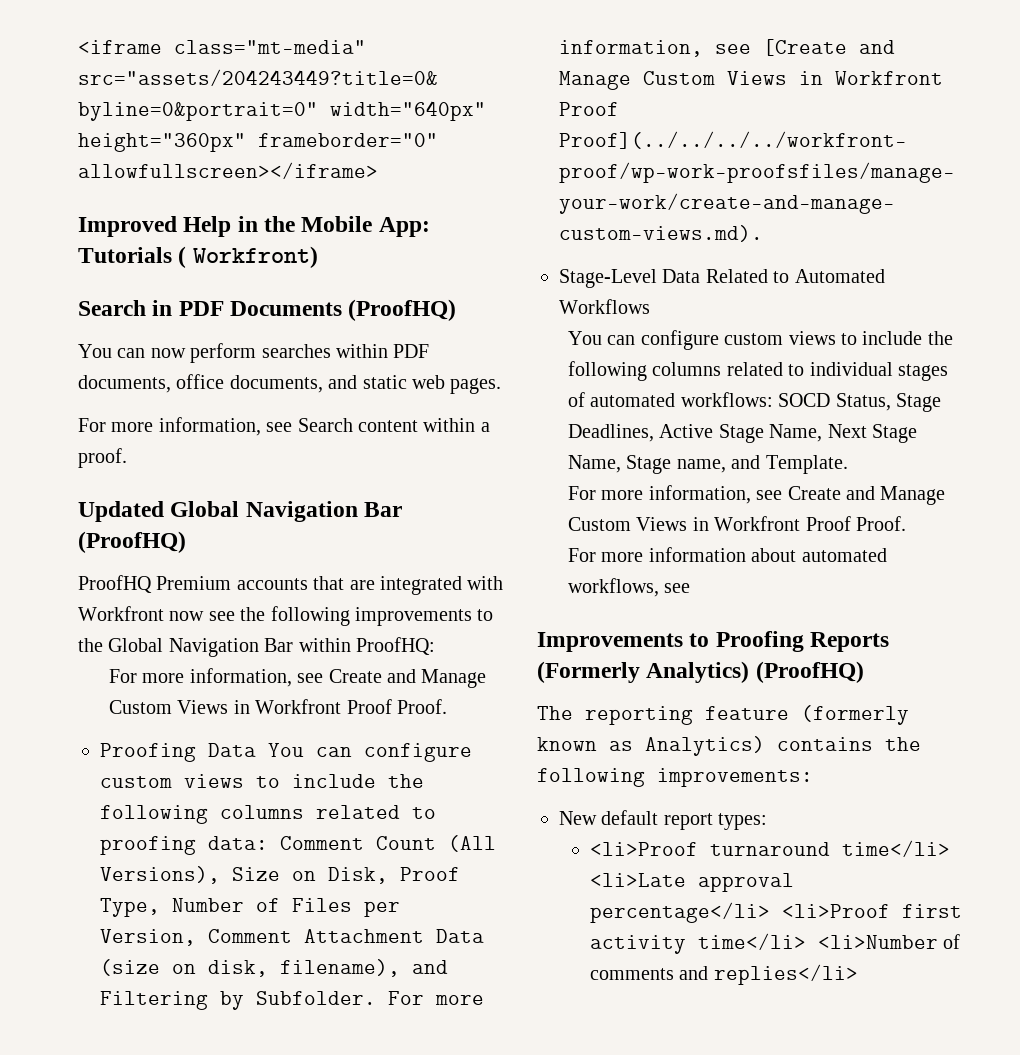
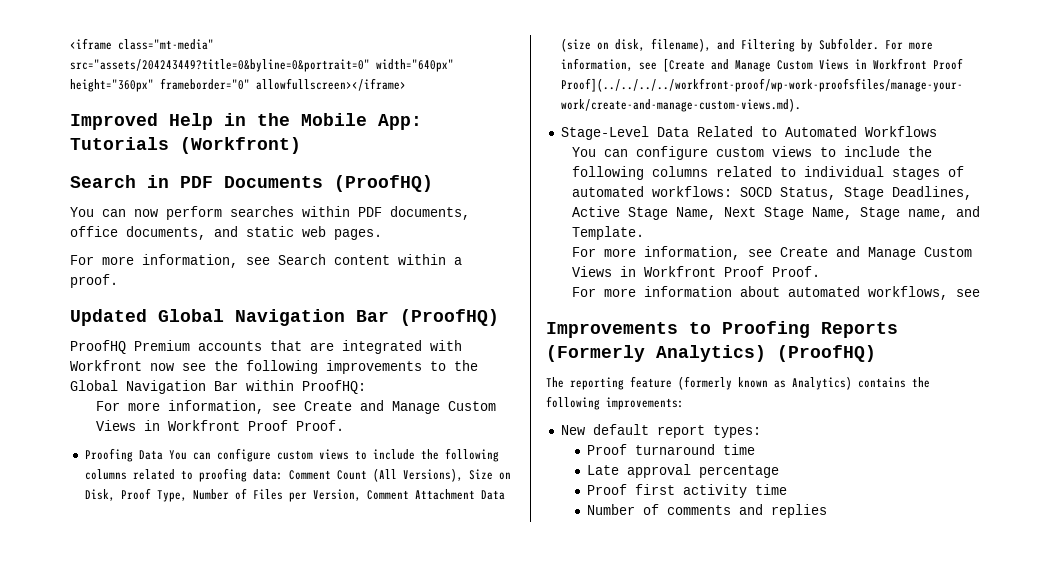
[178,246,318,268] ( Workfront) -> [180,137,301,154] (Workfront)
[589,840,950,857] [589,873,794,892] [589,902,962,923] [589,933,938,954] <li>Proof turnaround time</li> <li>Late approval percentage</li> <li>Proof first activity time</li> <li>Number -> [587,444,756,455] [587,464,780,478] [587,484,788,498] [587,504,636,515] Proof turnaround time // Late approval percentage // Proof first activity time // Number
[713,964,858,985] replies</li> -> [771,504,828,518] replies

